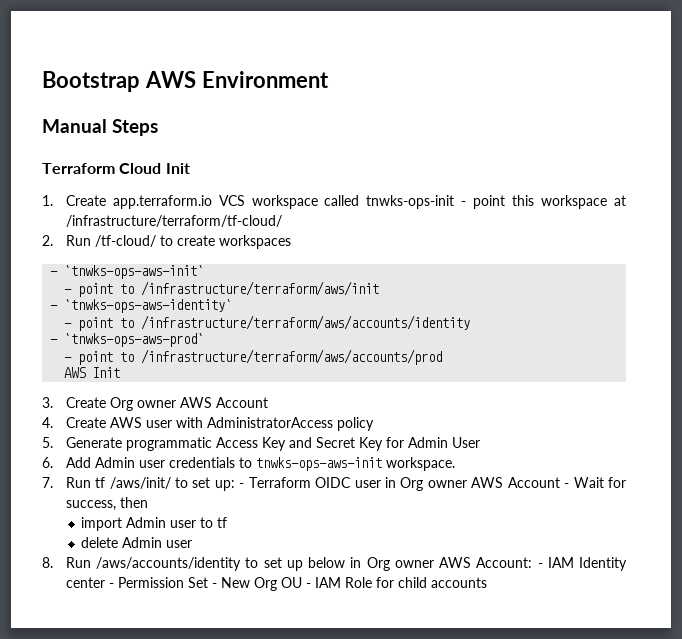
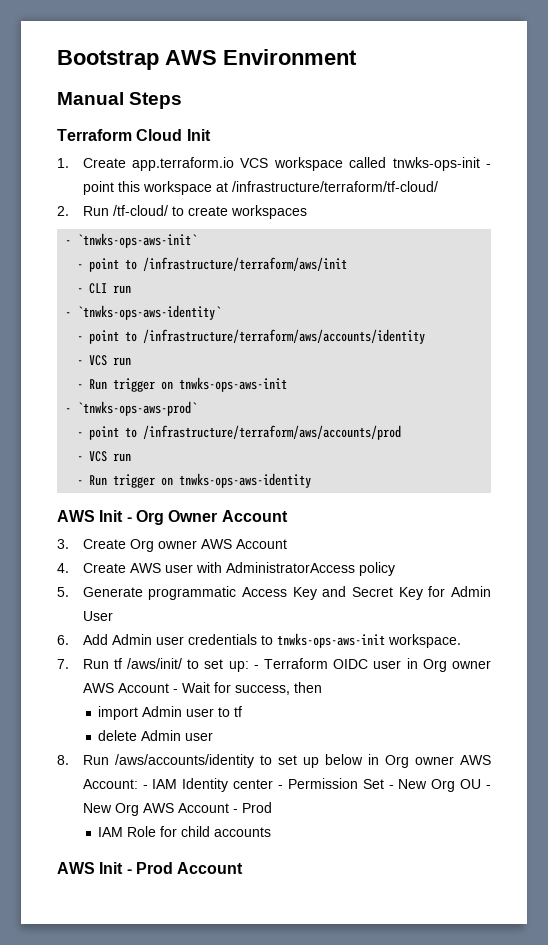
(380, 288) none -> [77,283,132,294] // - CLI run
(471, 322) none -> [77,355,132,366] [77,377,288,392] // - VCS run // - Run trigger on tnwks-ops-aws-init
[64,367,121,378] AWS Init -> [77,451,132,462] [77,473,312,488] [57,510,288,525] - VCS run // - Run trigger on tnwks-ops-aws-identity // AWS Init - Org Owner Account
(311, 585) none -> [82,802,272,816] New Org AWS Account - Prod //
(487, 582) none -> [57,862,244,874] // AWS Init - Prod Account

